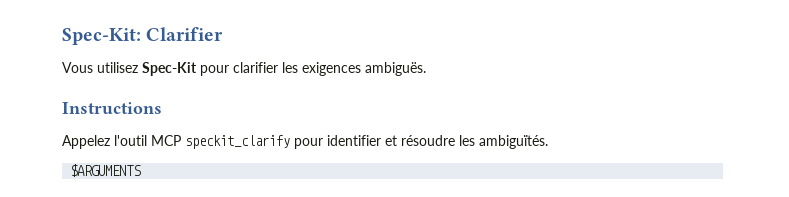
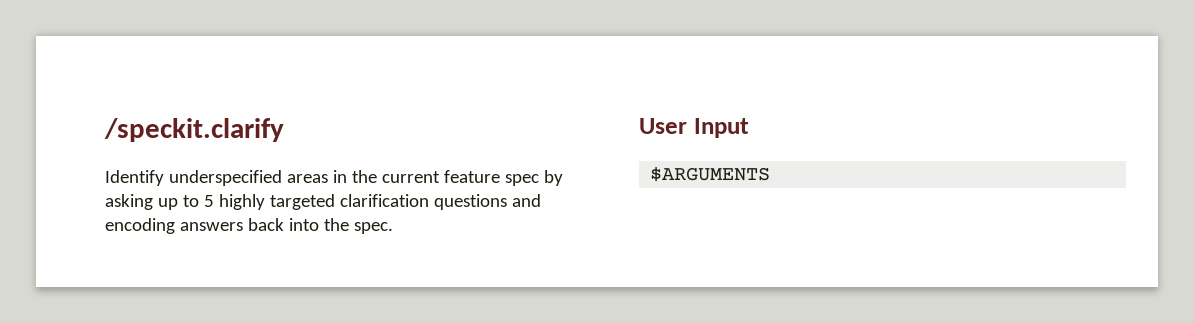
[62,27,224,45] [62,62,426,76] [62,102,162,114] [62,135,548,149] Spec-Kit: Clarifier // Vous utilisez Spec-Kit pour clarifier les exigences ambiguës. // Instructions // Appelez l'outil MCP speckit_clarify pour identifier et résoudre les ambiguïtés. -> [104,118,284,142] [105,170,563,186] [105,194,541,210] [105,218,393,234] [639,118,749,138] /speckit.clarify // Identify underspecified areas in the current feature spec by asking up to 5 highly targeted clarification questions and encoding answers back into the spec. // User Input

